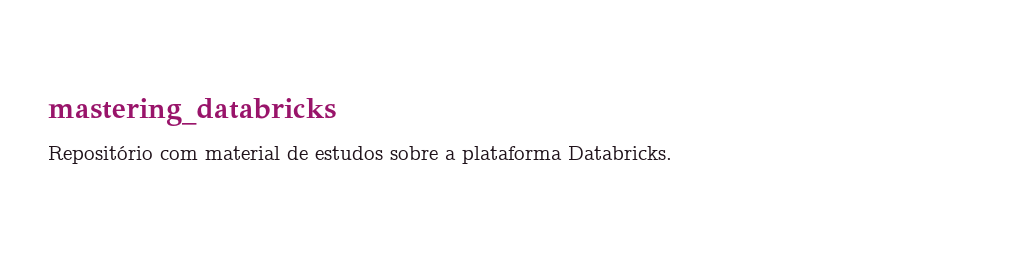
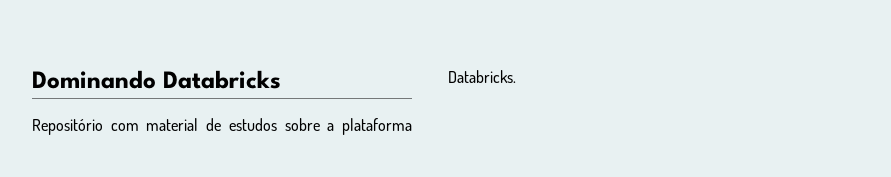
[48,98,336,126] mastering_databricks -> [32,70,281,89] Dominando Databricks

